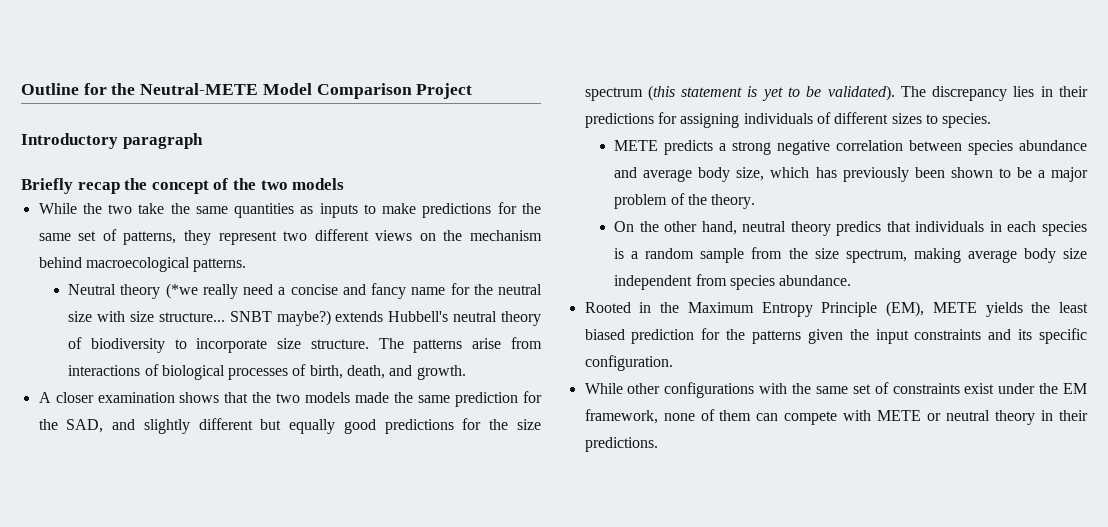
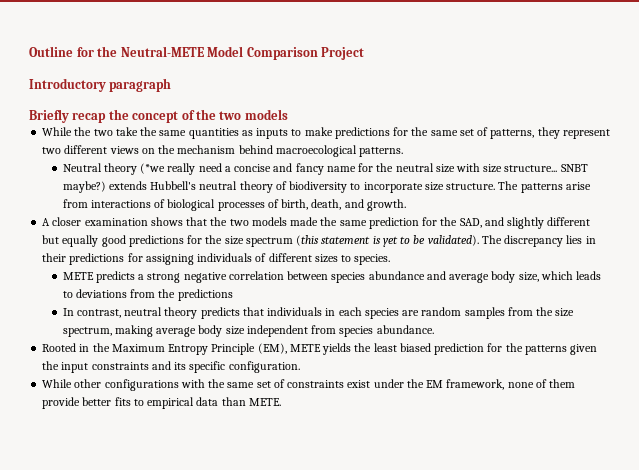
[815,167,1089,182] [614,193,756,209] [614,221,882,236] has previously been shown to be a major problem of the theory. // On the other hand, neutral theory predics -> [576,271,602,280] [62,289,233,301] [62,307,240,319] leads to deviations from the predictions // In contrast, neutral theory predicts
[614,248,745,263] is a random sample -> [402,307,505,319] are random samples
[756,410,1088,425] [584,437,658,452] can compete with METE or neutral theory in their predictions. -> [42,397,281,409] provide better fits to empirical data than METE.

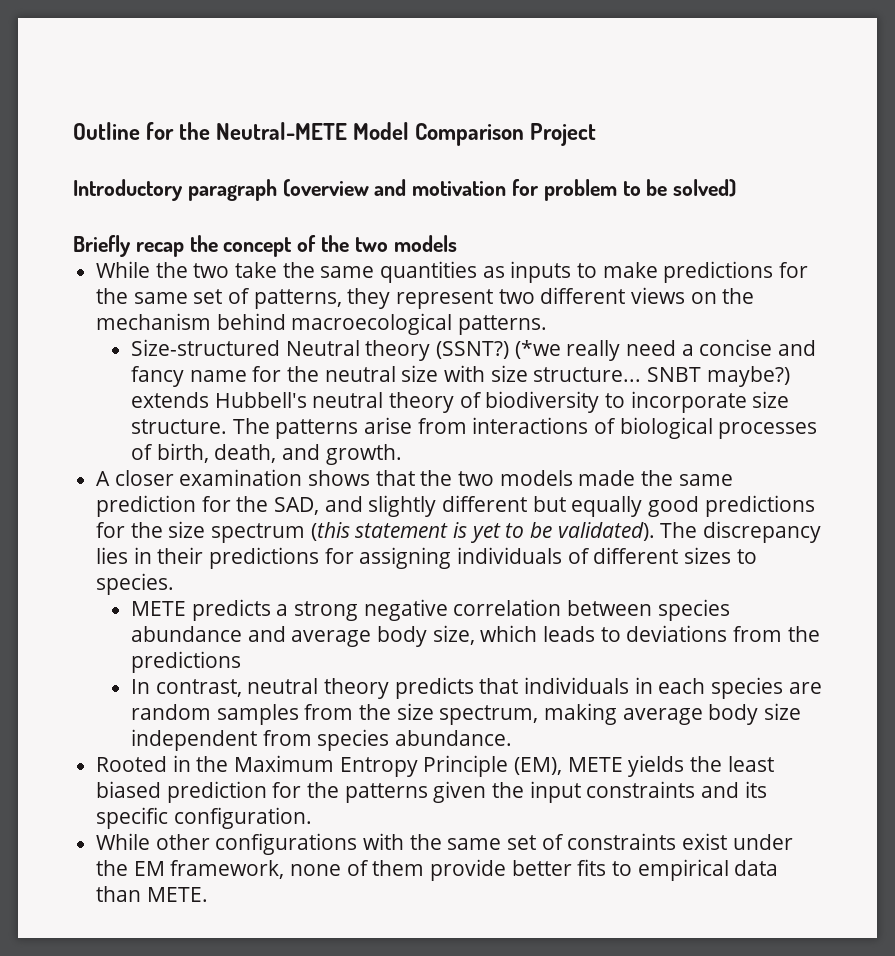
(172, 85) none -> [282,179,737,201] (overview and motivation for problem to be solved)
(404, 152) none -> [130,339,280,356] Size-structured
(137, 169) none -> [435,341,509,359] (SSNT?)

